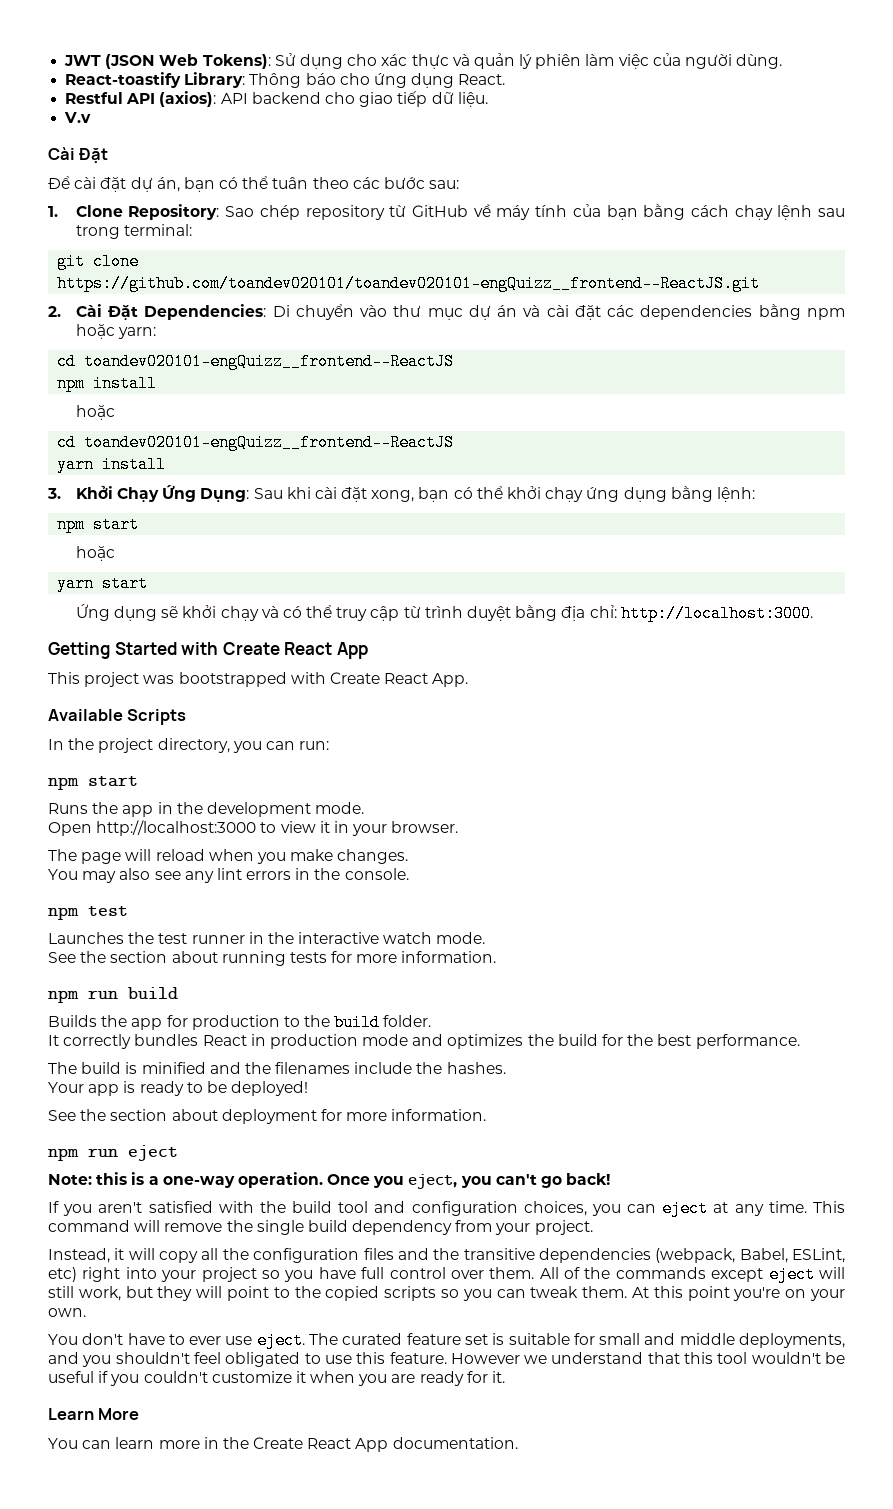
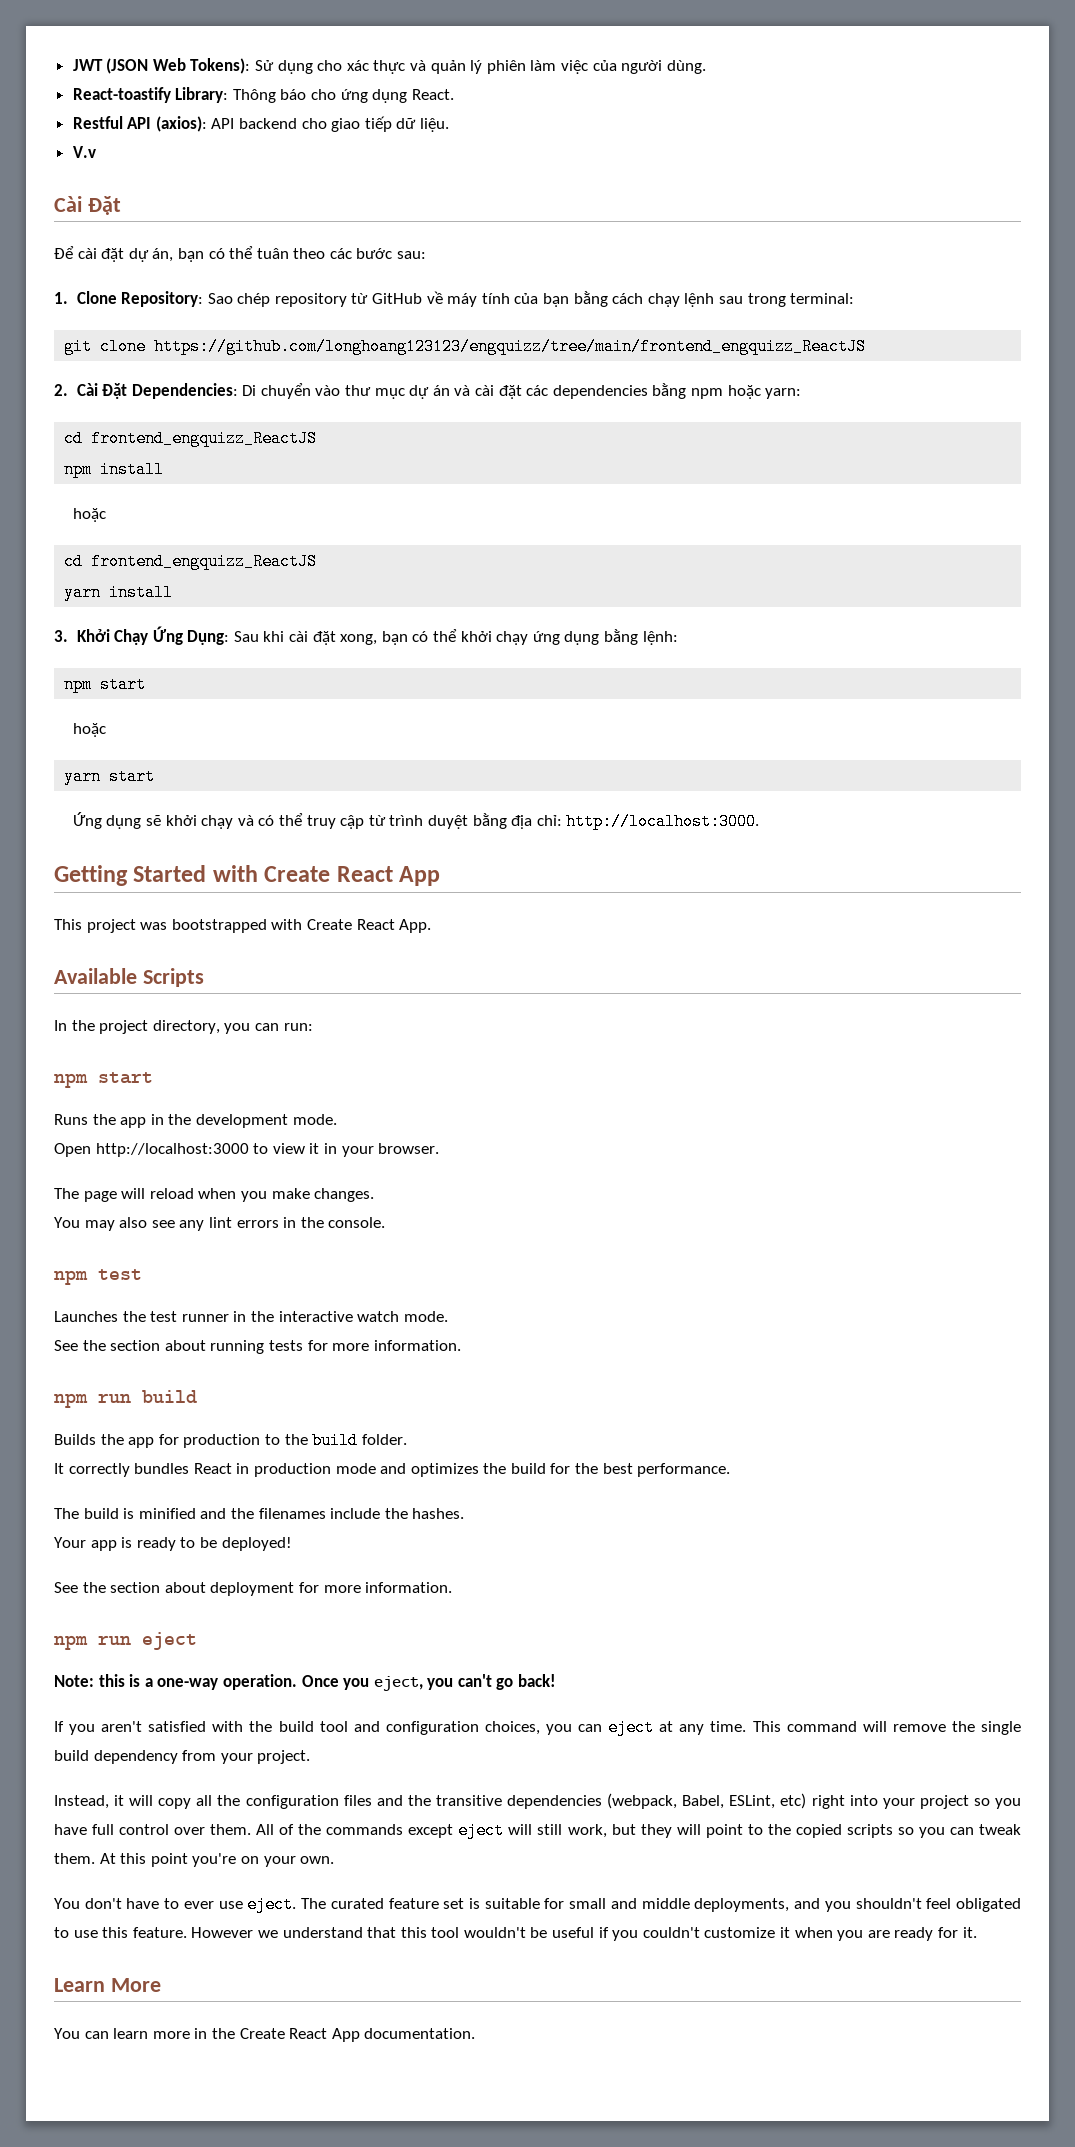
[57,275,761,292] https://github.com/toandev020101/toandev020101-engQuizz__frontend--ReactJS.git -> [154,338,867,355] https://github.com/longhoang123123/engquizz/tree/main/frontend_engquizz_ReactJS
[84,353,455,370] toandev020101-engQuizz__frontend--ReactJS -> [91,430,318,447] frontend_engquizz_ReactJS
[84,434,455,451] toandev020101-engQuizz__frontend--ReactJS -> [91,553,318,570] frontend_engquizz_ReactJS

